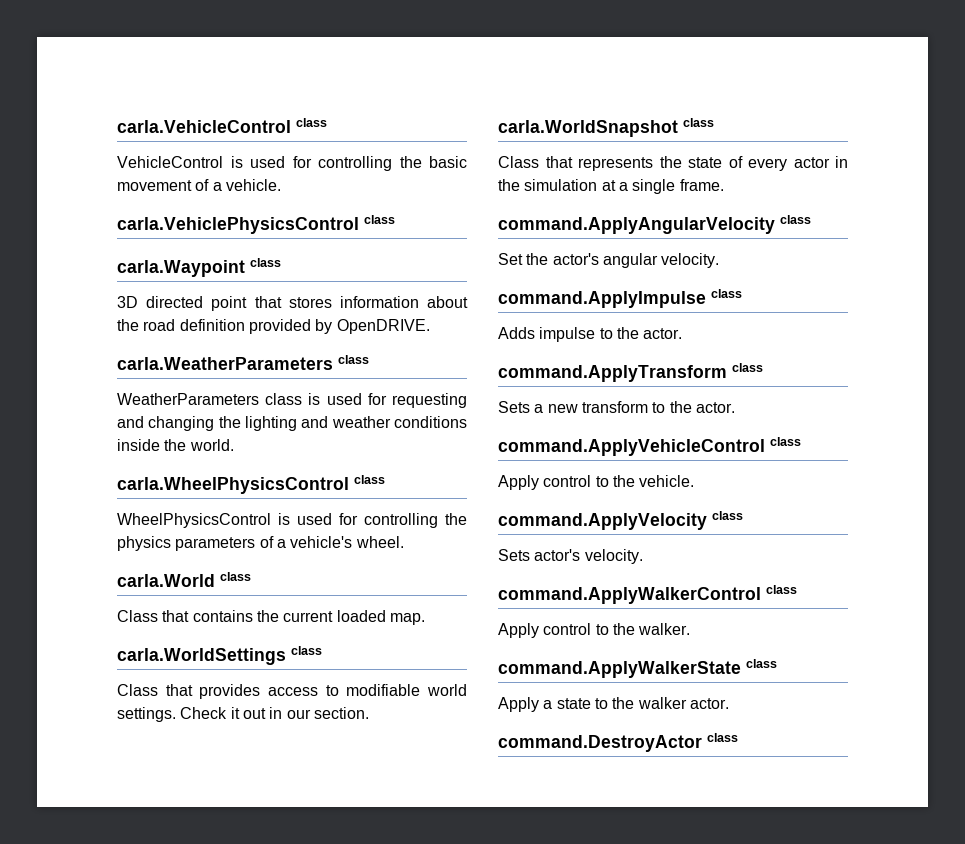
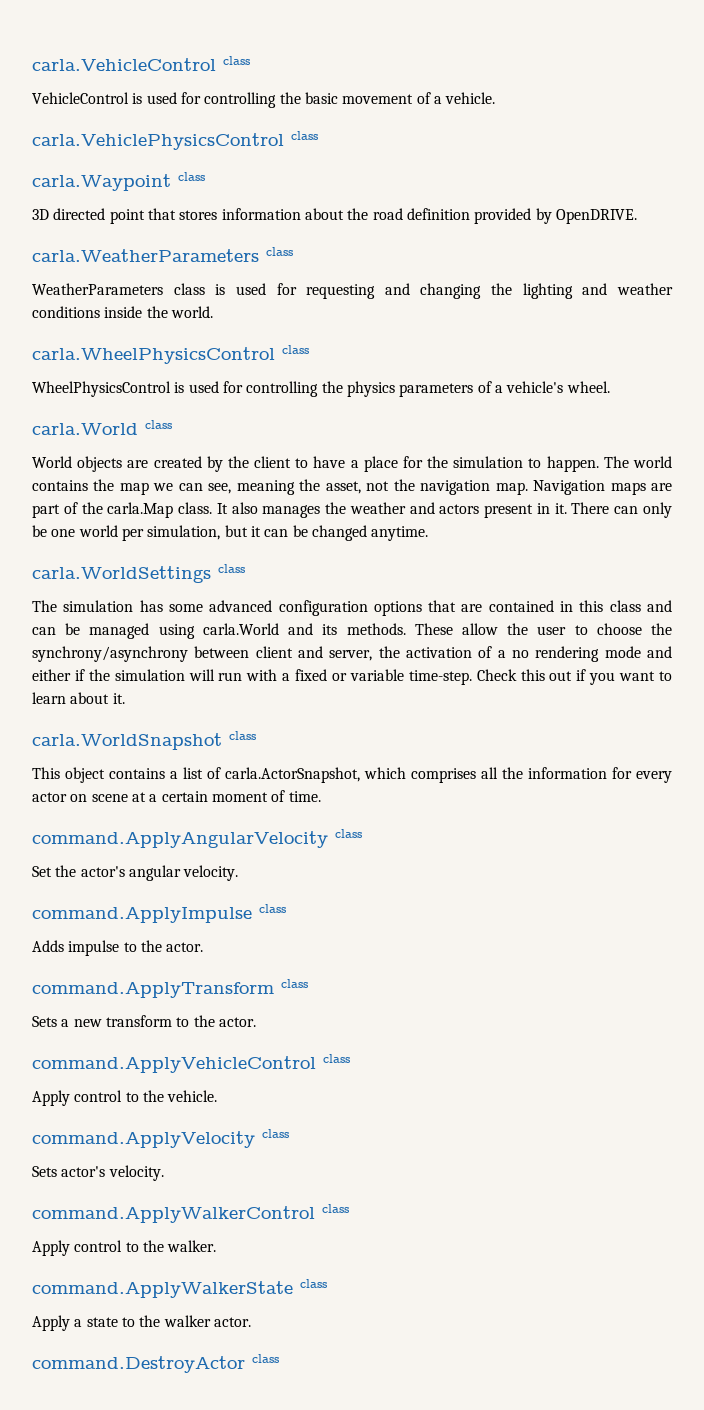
[117,610,425,625] [117,646,322,665] [117,684,468,699] [117,707,369,722] [498,118,714,137] [498,156,848,171] [498,179,724,194] Class that contains the current loaded map. // carla.WorldSettings class // Class that provides access to modifiable world settings. Check it out in our section. // carla.WorldSnapshot class // Class that represents the state of every actor in the simulation at a single frame. -> [32,456,672,472] [32,479,673,495] [32,502,672,518] [32,525,429,541] [32,564,245,583] [32,600,672,616] [32,623,672,639] [32,646,672,662] [32,669,673,685] [32,692,125,704] [32,731,256,750] [32,767,672,783] [32,790,321,802] World objects are created by the client to have a place for the simulation to happen. The world contains the map we can see, meaning the asset, not the navigation map. Navigation maps are part of the carla.Map class. It also manages the weather and actors present in it. There can only be one world per simulation, but it can be changed anytime. // carla.WorldSettings class // The simulation has some advanced configuration options that are contained in this class and can be managed using carla.World and its methods. These allow the user to choose the synchrony/asynchrony between client and server, the activation of a no rendering mode and either if the simulation will run with a fixed or variable time-step. Check this out if you want to learn about it. // carla.WorldSnapshot class // This object contains a list of carla.ActorSnapshot, which comprises all the information for every actor on scene at a certain moment of time.

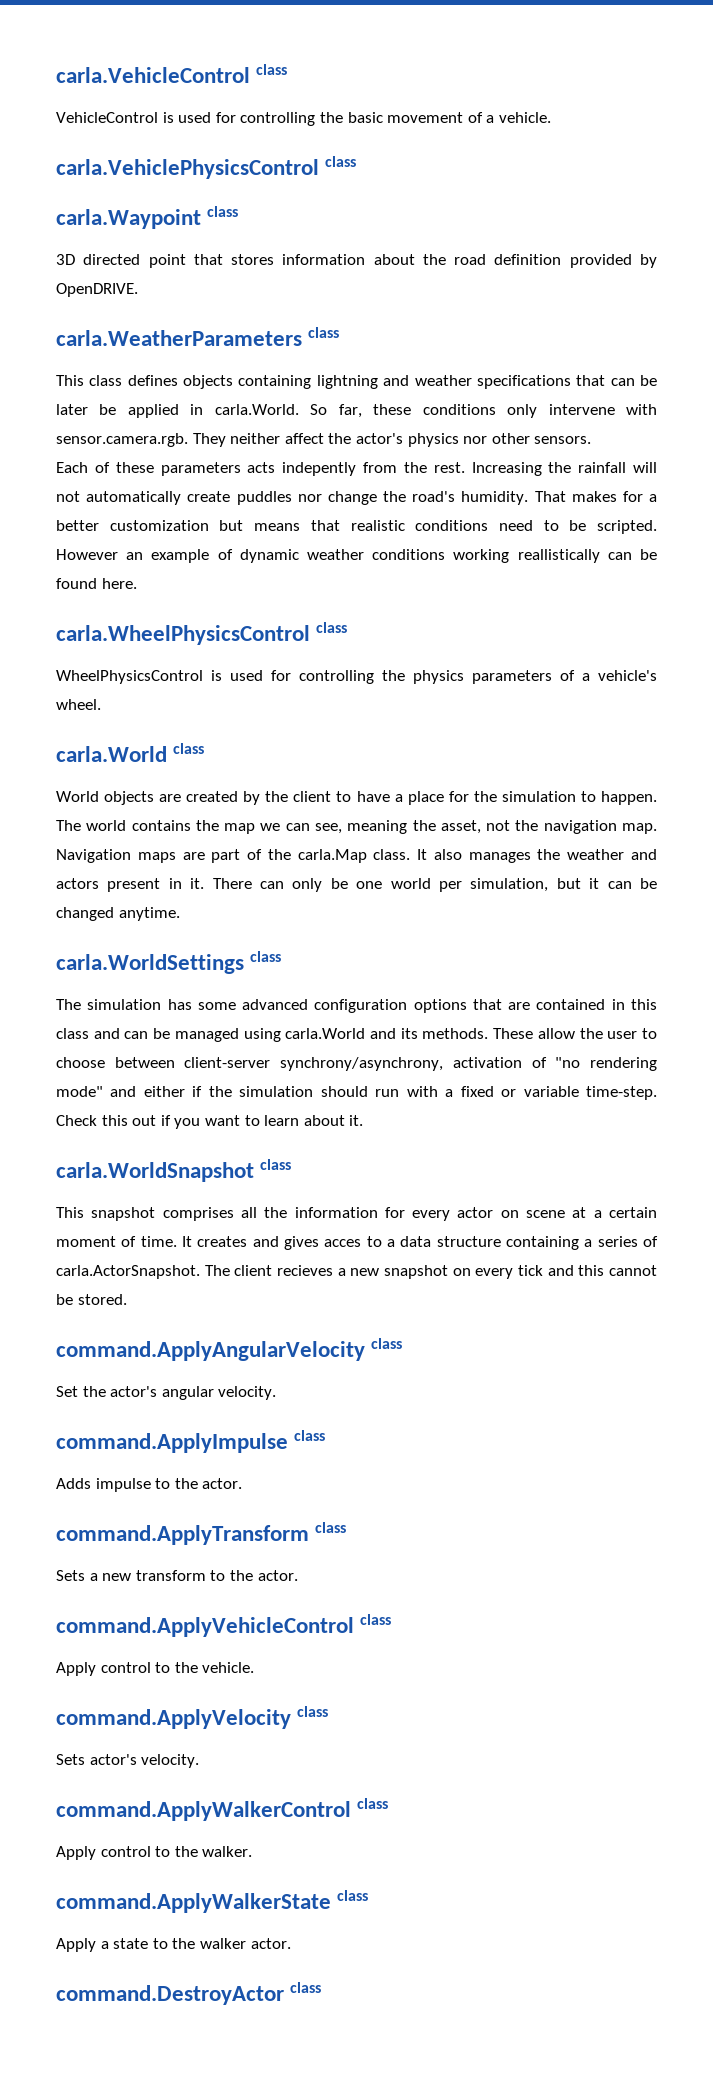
[32,283,673,299] [32,306,213,318] WeatherParameters class is used for requesting and changing the lighting and weather conditions inside the world. -> [56,375,658,389] [56,404,657,418] [56,433,592,447] [56,462,657,476] [56,491,657,505] [56,520,657,534] [56,549,657,563] [56,578,137,589] This class defines objects containing lightning and weather specifications that can be later be applied in carla.World. So far, these conditions only intervene with sensor.camera.rgb. They neither affect the actor's physics nor other sensors. // Each of these parameters acts indepently from the rest. Increasing the rainfall will not automatically create puddles nor change the road's humidity. That makes for a better customization but means that realistic conditions need to be scripted. However an example of dynamic weather conditions working reallistically can be found here.
[650,623,672,635] [32,646,641,662] the synchrony/asynchrony between client and server, the activation of a no rendering mode -> [114,1057,657,1071] [56,1086,103,1097] between client-server synchrony/asynchrony, activation of "no rendering mode"
[188,669,215,681] will -> [320,1086,368,1097] should
[65,767,406,783] object contains a list of carla.ActorSnapshot, which -> [91,1207,156,1221] snapshot
(321, 796) none -> [182,1236,658,1250] [56,1265,657,1279] [56,1294,127,1305] It creates and gives acces to a data structure containing a series of carla.ActorSnapshot. The client recieves a new snapshot on every tick and this cannot be stored.

